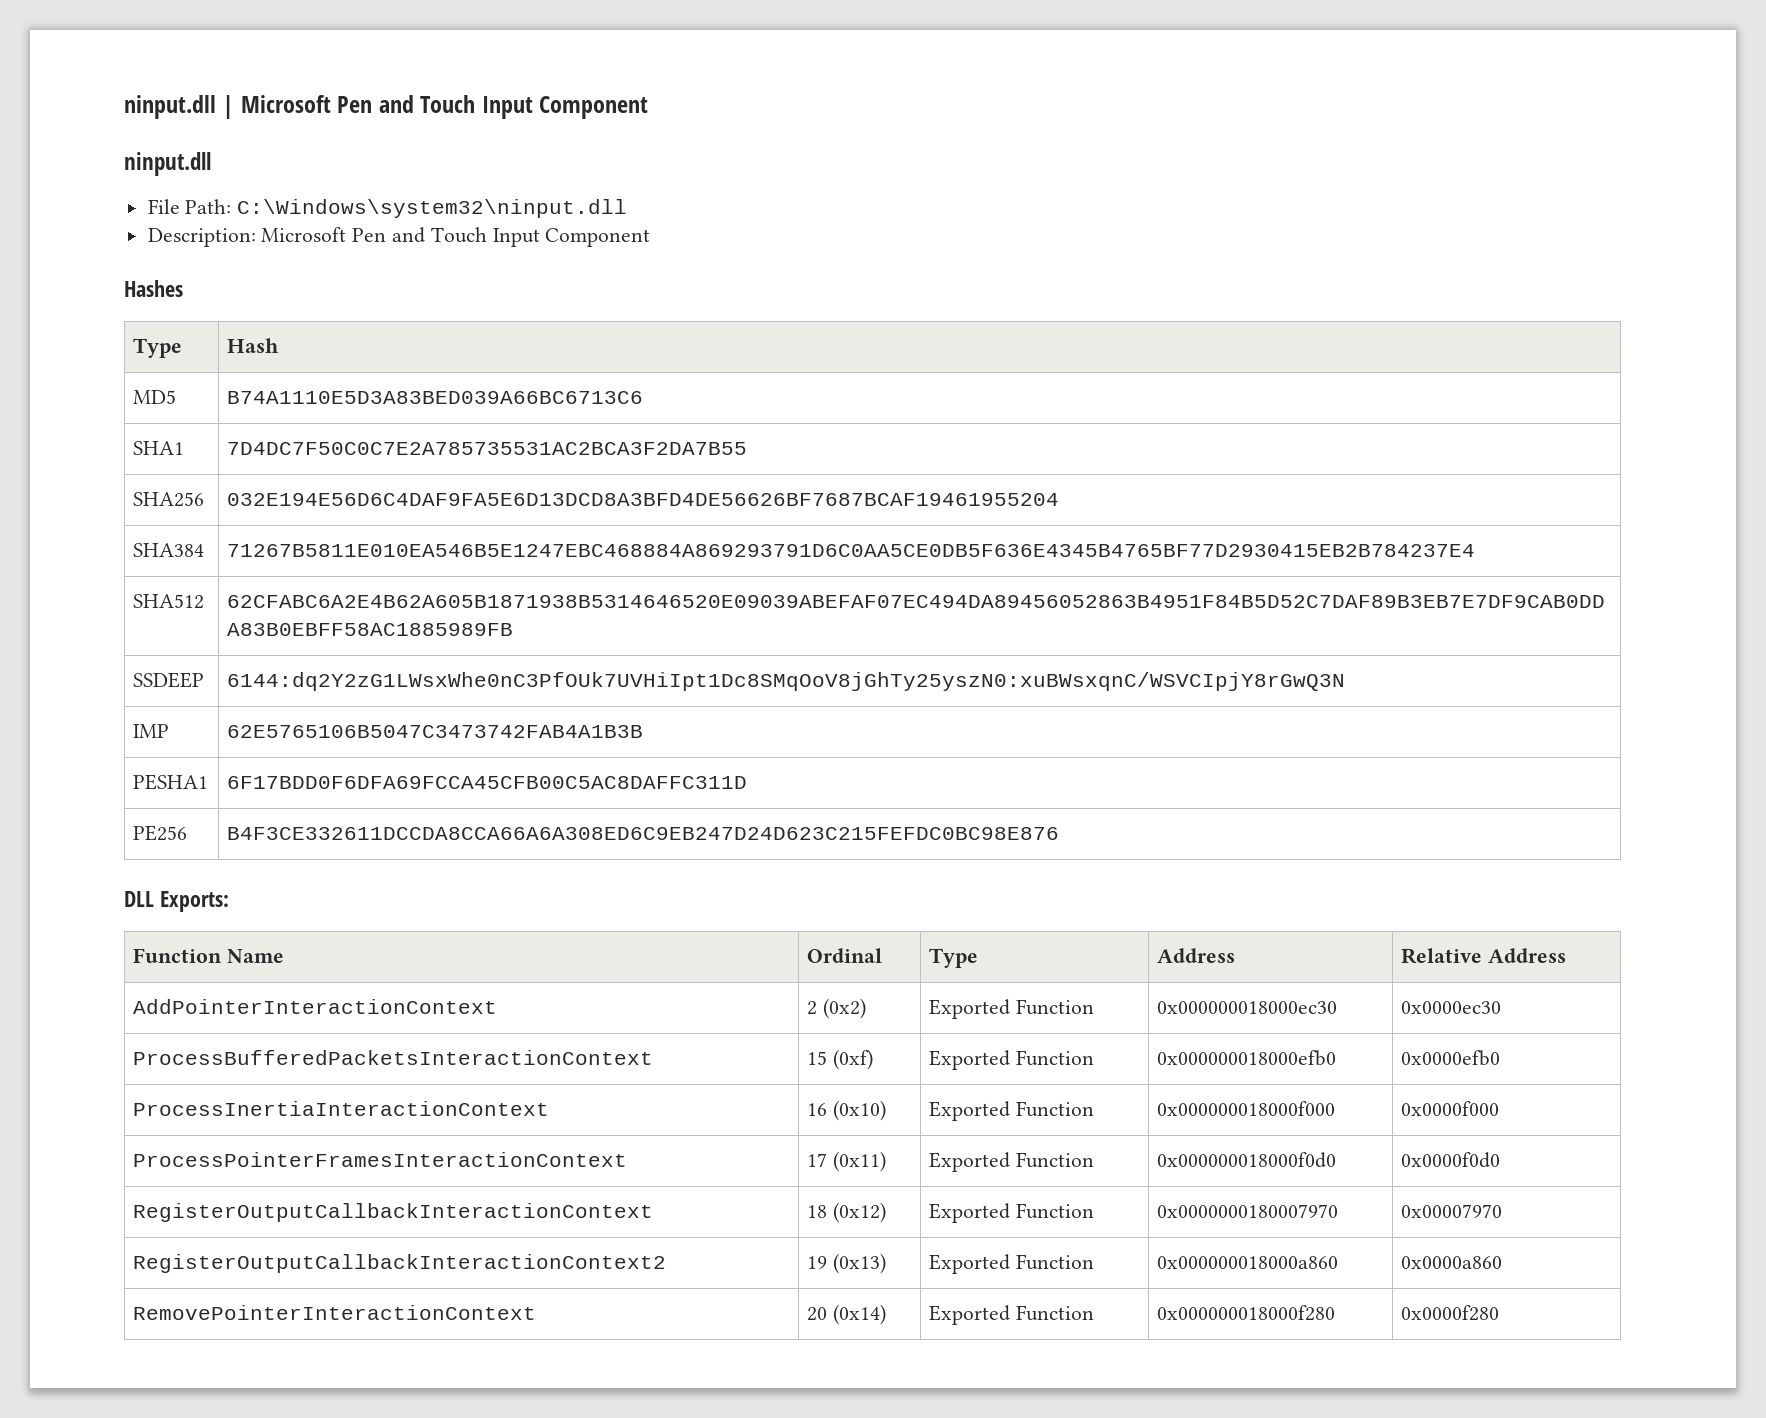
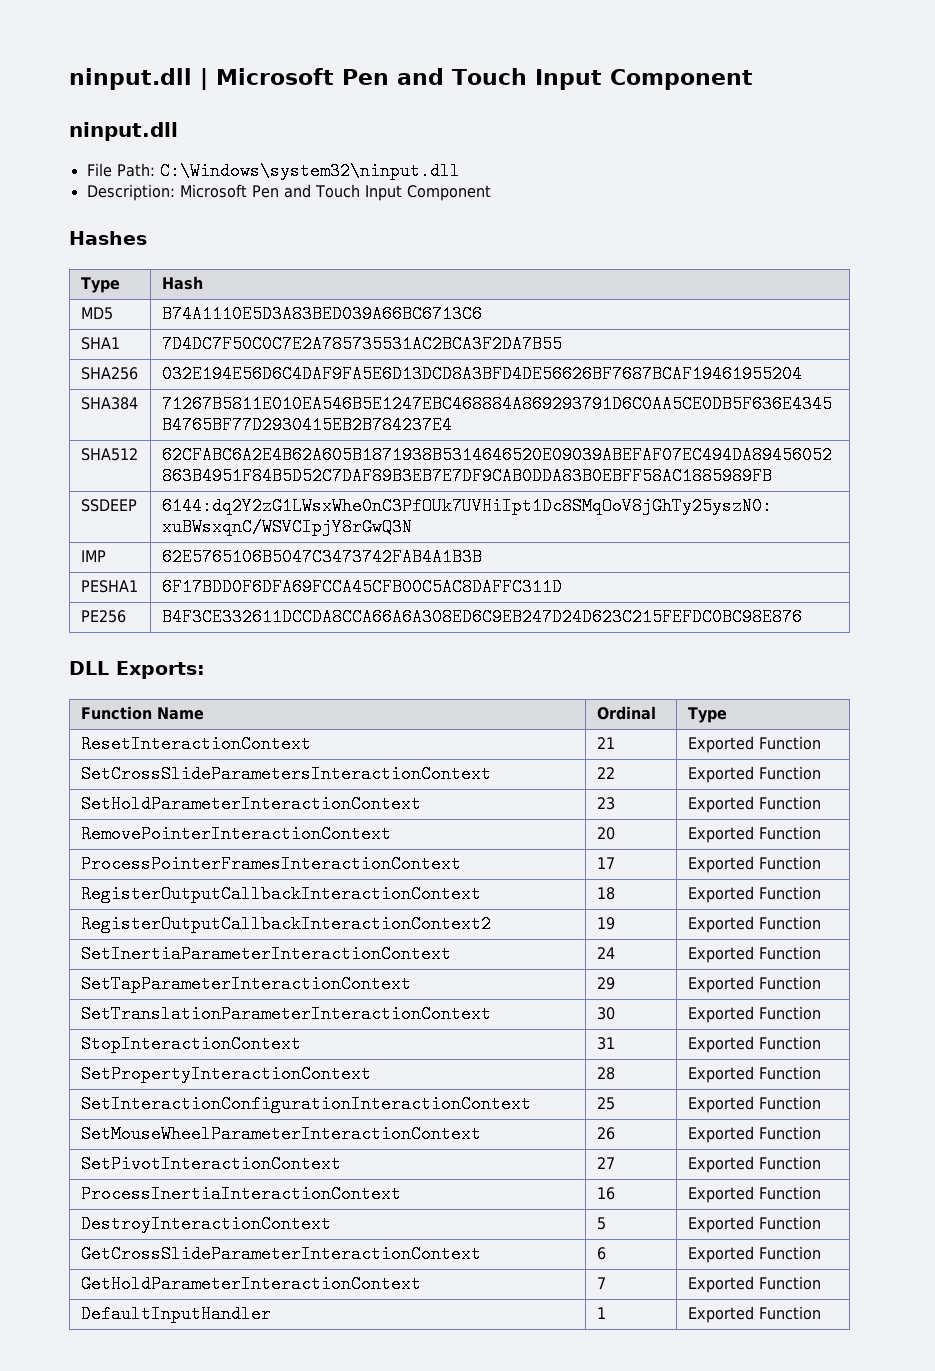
[1157,948,1236,963] [1401,948,1566,964] [133,999,498,1014] [807,998,866,1019] [929,999,1094,1019] [1157,1001,1338,1014] [1401,1001,1502,1014] [133,1050,654,1065] [807,1049,873,1070] [929,1050,1094,1070] [1157,1050,1337,1066] [1401,1050,1501,1066] | Address | Relative Address // AddPointerInteractionContext | 2 (0x2) | Exported Function | 0x000000018000ec30 | 0x0000ec30 // ProcessBufferedPacketsInteractionContext | 15 (0xf) | Exported Function | 0x000000018000efb0 | 0x0000efb0 -> [80,735,311,753] [596,737,615,749] [687,736,821,753] [80,765,491,783] [596,767,615,779] [687,766,821,783] [80,795,421,813] [596,797,615,810] [687,796,821,813] [80,825,391,843] [596,827,615,840] [687,826,821,843] [80,855,461,873] [596,857,615,869] [687,856,821,873] [80,885,481,903] [596,887,615,900] [687,886,821,903] [80,915,491,933] [596,917,615,930] [687,916,821,933] [80,945,451,963] [596,947,615,959] [687,946,821,963] [80,975,411,993] [596,977,615,990] [687,976,821,993] [80,1005,491,1023] [596,1007,615,1020] [687,1006,821,1023] [80,1035,301,1053] [596,1037,615,1050] [687,1036,821,1053] [80,1065,371,1083] [596,1067,615,1080] [687,1066,821,1083] [80,1095,531,1113] [596,1097,615,1110] [687,1096,821,1113] [80,1125,481,1143] [596,1127,615,1140] [687,1126,821,1143] [80,1155,341,1173] [596,1157,615,1169] [687,1156,821,1173] // ResetInteractionContext | 21 | Exported Function // SetCrossSlideParametersInteractionContext | 22 | Exported Function // SetHoldParameterInteractionContext | 23 | Exported Function // RemovePointerInteractionContext | 20 | Exported Function // ProcessPointerFramesInteractionContext | 17 | Exported Function // RegisterOutputCallbackInteractionContext | 18 | Exported Function // RegisterOutputCallbackInteractionContext2 | 19 | Exported Function // SetInertiaParameterInteractionContext | 24 | Exported Function // SetTapParameterInteractionContext | 29 | Exported Function // SetTranslationParameterInteractionContext | 30 | Exported Function // StopInteractionContext | 31 | Exported Function // SetPropertyInteractionContext | 28 | Exported Function // SetInteractionConfigurationInteractionContext | 25 | Exported Function // SetMouseWheelParameterInteractionContext | 26 | Exported Function // SetPivotInteractionContext | 27 | Exported Function
[832,1100,886,1121] [929,1101,1094,1121] [1157,1101,1336,1116] [1401,1101,1500,1116] [133,1152,628,1167] [807,1151,886,1172] [929,1152,1094,1172] [1157,1152,1337,1168] [1401,1152,1501,1168] [133,1203,654,1222] [807,1202,886,1223] [929,1203,1094,1223] [1157,1204,1339,1218] [1401,1204,1503,1218] [133,1254,667,1273] [807,1253,886,1274] [929,1254,1094,1274] [1157,1256,1339,1269] [1401,1256,1503,1269] [133,1305,537,1320] [807,1304,886,1325] [929,1305,1094,1325] [1157,1305,1336,1321] [1401,1305,1500,1321] (0x10) | Exported Function | 0x000000018000f000 | 0x0000f000 // ProcessPointerFramesInteractionContext | 17 (0x11) | Exported Function | 0x000000018000f0d0 | 0x0000f0d0 // RegisterOutputCallbackInteractionContext | 18 (0x12) | Exported Function | 0x0000000180007970 | 0x00007970 // RegisterOutputCallbackInteractionContext2 | 19 (0x13) | Exported Function | 0x000000018000a860 | 0x0000a860 // RemovePointerInteractionContext | 20 (0x14) | Exported Function | 0x000000018000f280 | 0x0000f280 -> [687,1186,821,1203] [80,1215,331,1233] [596,1217,606,1230] [687,1216,821,1233] [80,1245,481,1263] [596,1247,606,1260] [687,1246,821,1263] [80,1275,421,1293] [596,1277,606,1289] [687,1276,821,1293] [80,1305,271,1323] [596,1307,606,1319] [687,1306,821,1323] | Exported Function // DestroyInteractionContext | 5 | Exported Function // GetCrossSlideParameterInteractionContext | 6 | Exported Function // GetHoldParameterInteractionContext | 7 | Exported Function // DefaultInputHandler | 1 | Exported Function

